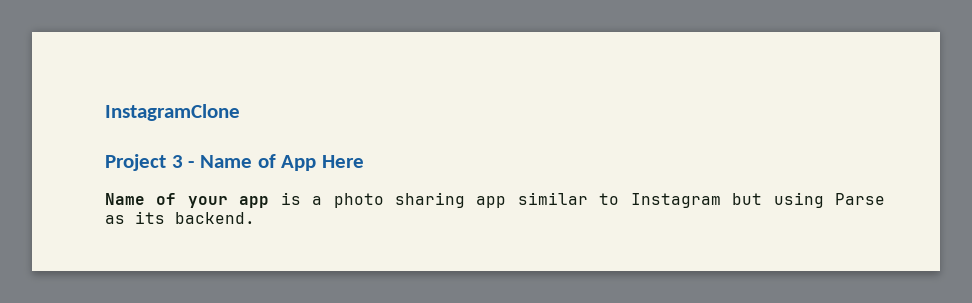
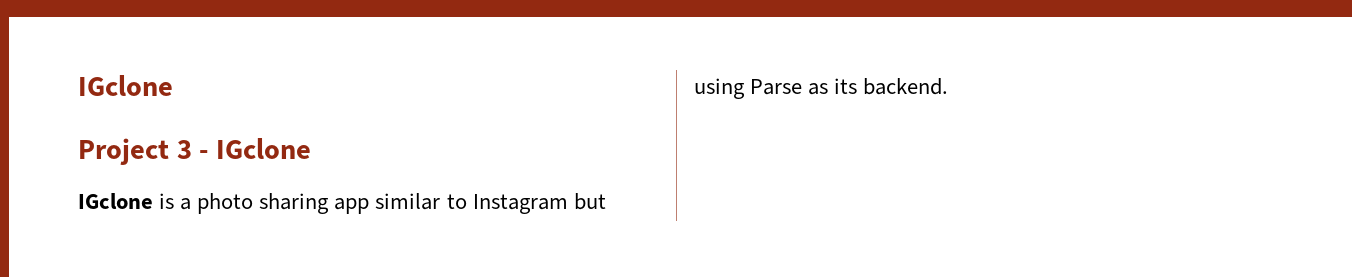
[105,104,240,121] InstagramClone -> [78,75,173,96] IGclone
[200,154,365,171] [105,193,270,208] Name of App Here // Name of your app -> [216,138,312,159] [78,193,153,209] IGclone // IGclone

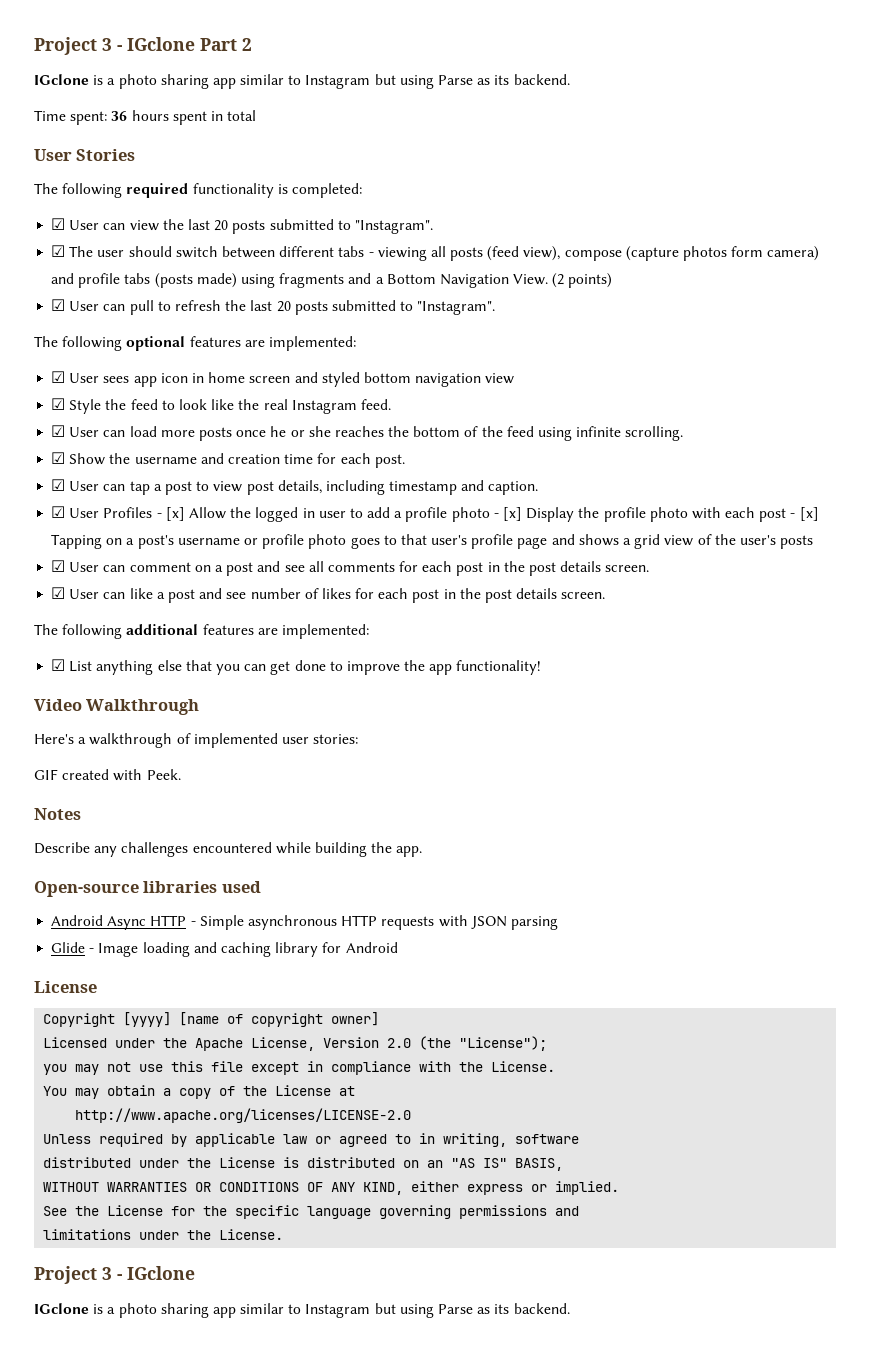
[78,75,173,96] IGclone -> [34,37,252,55] [34,74,570,89] [34,110,257,125] [34,149,136,161] [34,183,362,198] [51,218,433,234] [51,245,820,261] [51,273,613,288] [51,299,496,315] [34,336,356,351] [51,371,515,387] [51,398,391,414] [51,425,684,441] [51,452,405,468] [51,479,539,495] [51,506,819,522] [51,534,814,549] [51,560,650,576] [51,587,606,603] [34,624,369,639] [51,659,542,675] [34,699,200,715] [34,733,359,748] [34,769,181,781] [34,808,81,820] [34,842,423,857] [34,881,261,897] [51,915,558,930] [51,942,398,957] [34,981,97,993] [43,1012,380,1027] [43,1036,548,1051] [43,1061,556,1075] [43,1085,356,1099] [75,1108,412,1123] [43,1133,580,1147] [43,1157,564,1171] [43,1181,620,1195] [43,1205,580,1219] [43,1229,284,1240] Project 3 - IGclone Part 2 // IGclone is a photo sharing app similar to Instagram but using Parse as its backend. // Time spent: 36 hours spent in total // User Stories // The following required functionality is completed: // ☑ User can view the last 20 posts submitted to "Instagram". // ☑ The user should switch between different tabs - viewing all posts (feed view), compose (capture photos form camera) and profile tabs (posts made) using fragments and a Bottom Navigation View. (2 points) // ☑ User can pull to refresh the last 20 posts submitted to "Instagram". // The following optional features are implemented: // ☑ User sees app icon in home screen and styled bottom navigation view // ☑ Style the feed to look like the real Instagram feed. // ☑ User can load more posts once he or she reaches the bottom of the feed using infinite scrolling. // ☑ Show the username and creation time for each post. // ☑ User can tap a post to view post details, including timestamp and caption. // ☑ User Profiles - [x] Allow the logged in user to add a profile photo - [x] Display the profile photo with each post - [x] Tapping on a post's username or profile photo goes to that user's profile page and shows a grid view of the user's posts // ☑ User can comment on a post and see all comments for each post in the post details screen. // ☑ User can like a post and see number of likes for each post in the post details screen. // The following additional features are implemented: // ☑ List anything else that you can get done to improve the app functionality! // Video Walkthrough // Here's a walkthrough of implemented user stories: // GIF created with Peek. // Notes // Describe any challenges encountered while building the app. // Open-source libraries used // Android Async HTTP - Simple asynchronous HTTP requests with JSON parsing // Glide - Image loading and caching library for Android // License // Copyright [yyyy] [name of copyright owner] // Licensed under the Apache License, Version 2.0 (the "License"); // you may not use this file except in compliance with the License. // You may obtain a copy of the License at // http://www.apache.org/licenses/LICENSE-2.0 // Unless required by applicable law or agreed to in writing, software // distributed under the License is distributed on an "AS IS" BASIS, // WITHOUT WARRANTIES OR CONDITIONS OF ANY KIND, either express or implied. // See the License for the specific language governing permissions and // limitations under the License.

